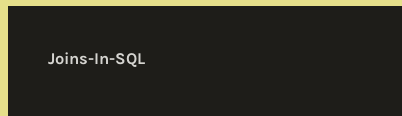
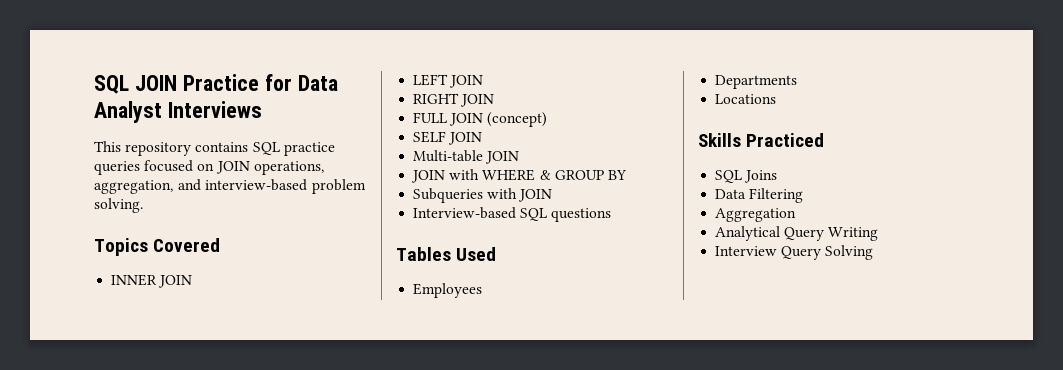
[48,52,145,67] Joins-In-SQL -> [94,74,338,94] [94,101,262,123] [94,141,335,156] [94,160,324,175] [94,179,366,194] [94,198,143,213] [94,238,221,256] [111,274,193,288] [413,74,484,88] [413,93,495,107] [413,112,548,127] [413,131,483,145] [413,150,520,164] [411,169,626,183] [413,188,553,203] [413,207,612,222] [396,247,497,261] [413,283,483,298] [715,75,798,89] [715,94,777,104] [698,133,825,147] [715,170,778,183] [715,188,804,203] [715,208,797,222] [715,226,879,241] [715,245,874,260] SQL JOIN Practice for Data Analyst Interviews // This repository contains SQL practice queries focused on JOIN operations, aggregation, and interview-based problem solving. // Topics Covered // INNER JOIN // LEFT JOIN // RIGHT JOIN // FULL JOIN (concept) // SELF JOIN // Multi-table JOIN // JOIN with WHERE & GROUP BY // Subqueries with JOIN // Interview-based SQL questions // Tables Used // Employees // Departments // Locations // Skills Practiced // SQL Joins // Data Filtering // Aggregation // Analytical Query Writing // Interview Query Solving

